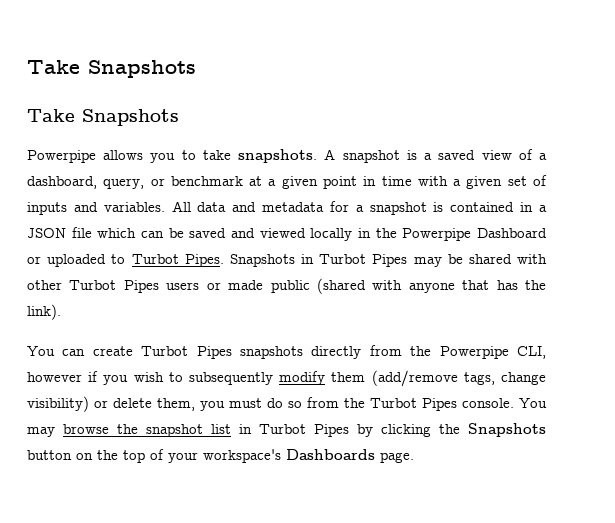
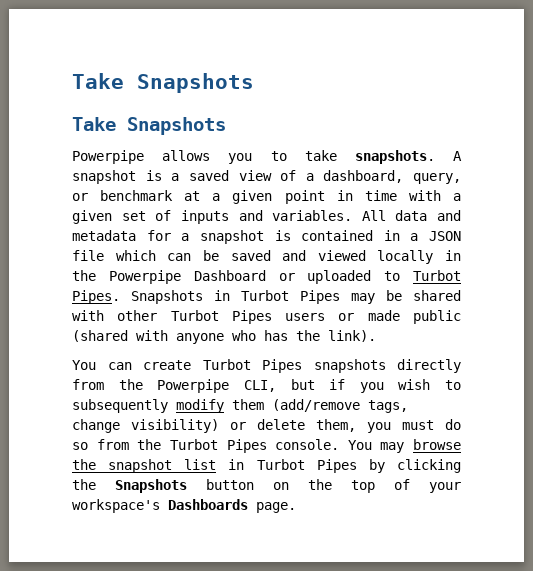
[462,280,490,290] that -> [232,330,256,341] who
[27,372,82,382] however -> [290,379,315,390] but

